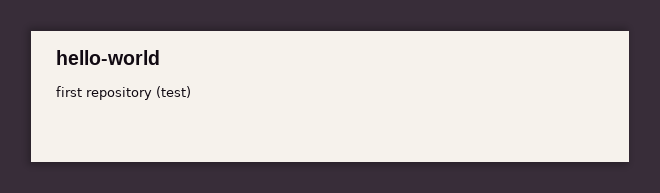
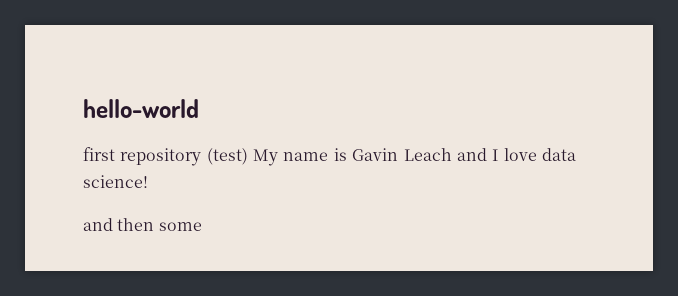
(191, 92) none -> [253,148,577,166] [83,175,148,188] [83,218,202,231] My name is Gavin Leach and I love data science! // and then some

